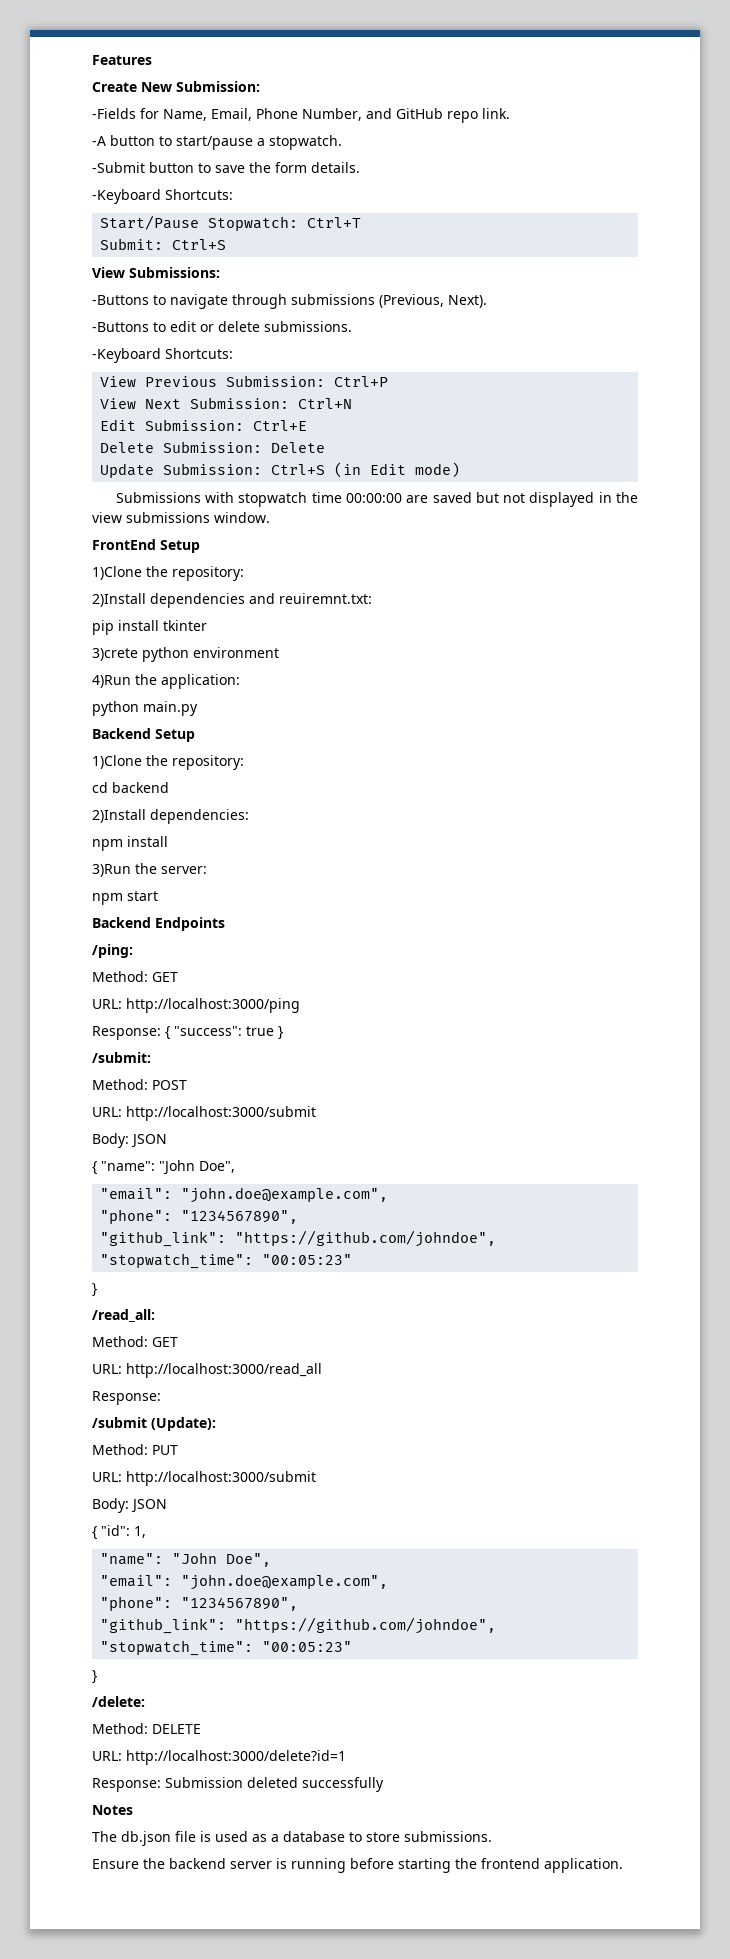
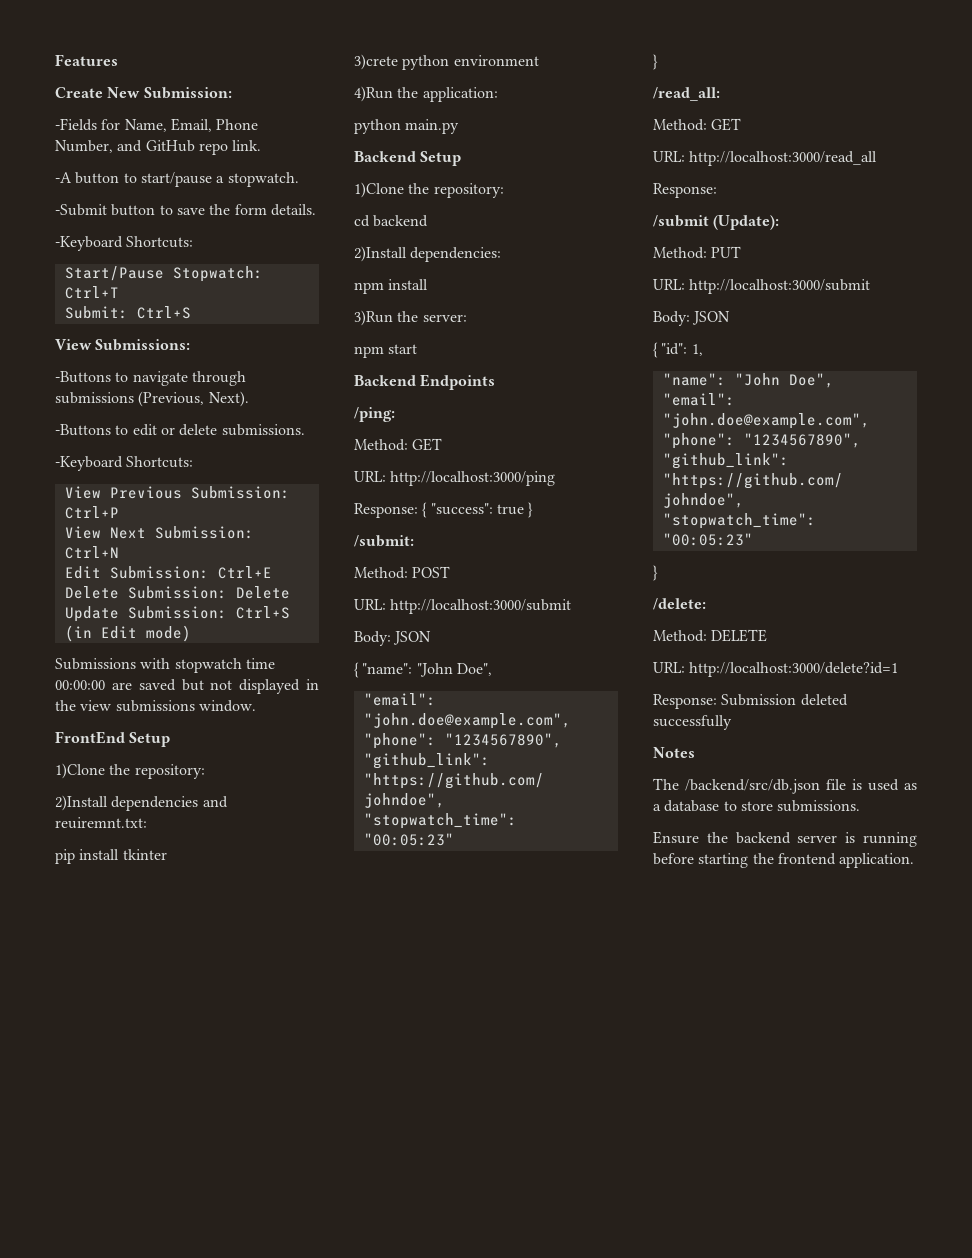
[121,1831,171,1846] db.json -> [685,779,820,794] /backend/src/db.json

